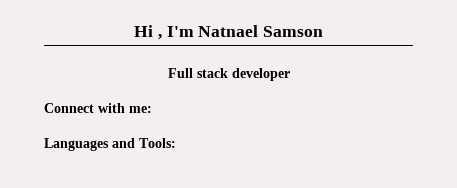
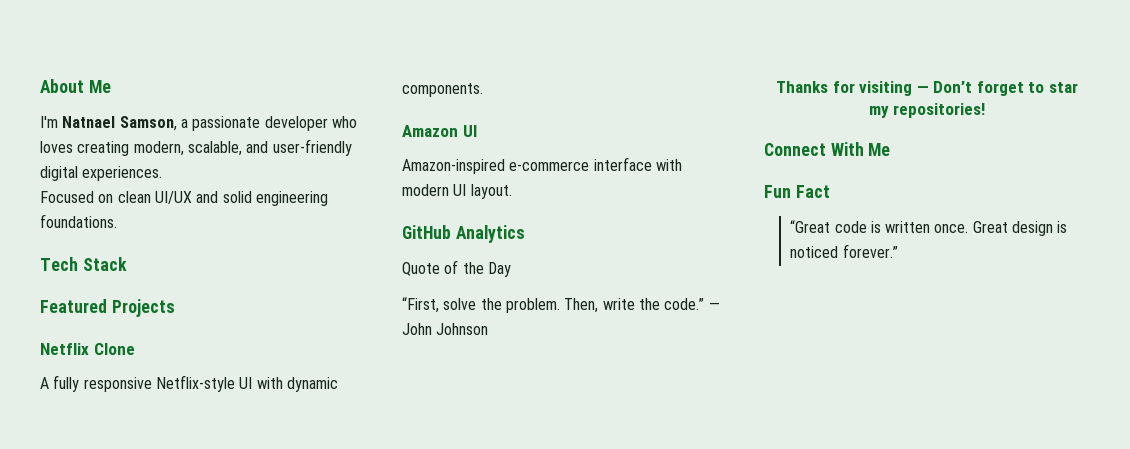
[134,25,323,40] [167,68,290,81] [44,103,152,113] [44,138,176,151] Hi , I'm Natnael Samson // Full stack developer // Connect with me: // Languages and Tools: -> [40,79,111,93] [40,116,357,131] [40,139,352,156] [40,166,163,181] [40,191,328,206] [40,214,117,228] [40,257,127,271] [40,299,175,317] [40,343,135,355] [40,375,338,392] [402,83,483,97] [402,125,477,137] [402,157,682,174] [402,184,512,199] [402,225,525,243] [402,260,511,277] [402,297,720,313] [402,323,489,335] [775,81,1079,96] [868,103,986,118] [764,142,891,156] [764,185,830,198] [790,220,1068,236] [790,244,898,258] About Me // I'm Natnael Samson, a passionate developer who loves creating modern, scalable, and user-friendly digital experiences. // Focused on clean UI/UX and solid engineering foundations. // Tech Stack // Featured Projects // Netflix Clone // A fully responsive Netflix-style UI with dynamic components. // Amazon UI // Amazon-inspired e-commerce interface with modern UI layout. // GitHub Analytics // Quote of the Day // “First, solve the problem. Then, write the code.” — John Johnson // Thanks for visiting — Don’t forget to star my repositories! // Connect With Me // Fun Fact // “Great code is written once. Great design is noticed forever.”

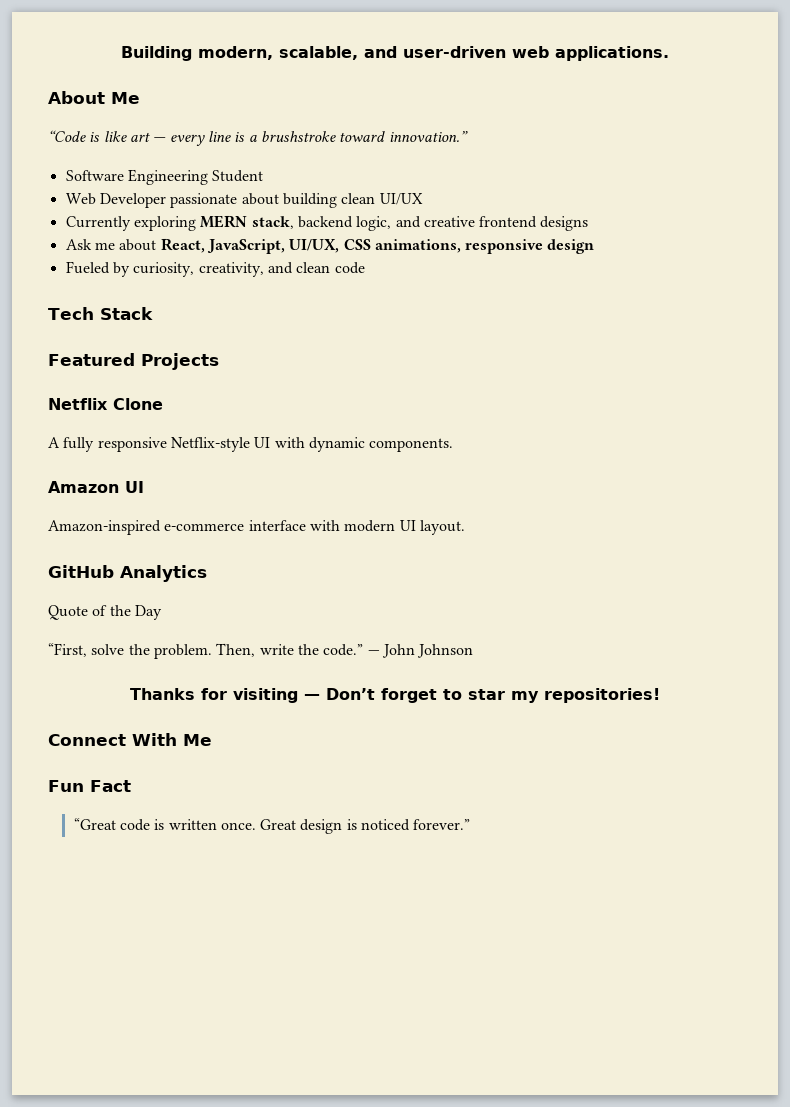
[40,79,111,93] [40,116,357,131] [40,139,352,156] [40,166,163,181] [40,191,328,206] [40,214,117,228] About Me // I'm Natnael Samson, a passionate developer who loves creating modern, scalable, and user-friendly digital experiences. // Focused on clean UI/UX and solid engineering foundations. -> [121,46,669,61] [48,91,140,104] [48,130,468,146] [65,169,264,185] [65,193,423,208] [65,215,589,231] [65,238,595,254] [65,261,365,277] Building modern, scalable, and user-driven web applications. // About Me // “Code is like art — every line is a brushstroke toward innovation.” // Software Engineering Student // Web Developer passionate about building clean UI/UX // Currently exploring MERN stack, backend logic, and creative frontend designs // Ask me about React, JavaScript, UI/UX, CSS animations, responsive design // Fueled by curiosity, creativity, and clean code

